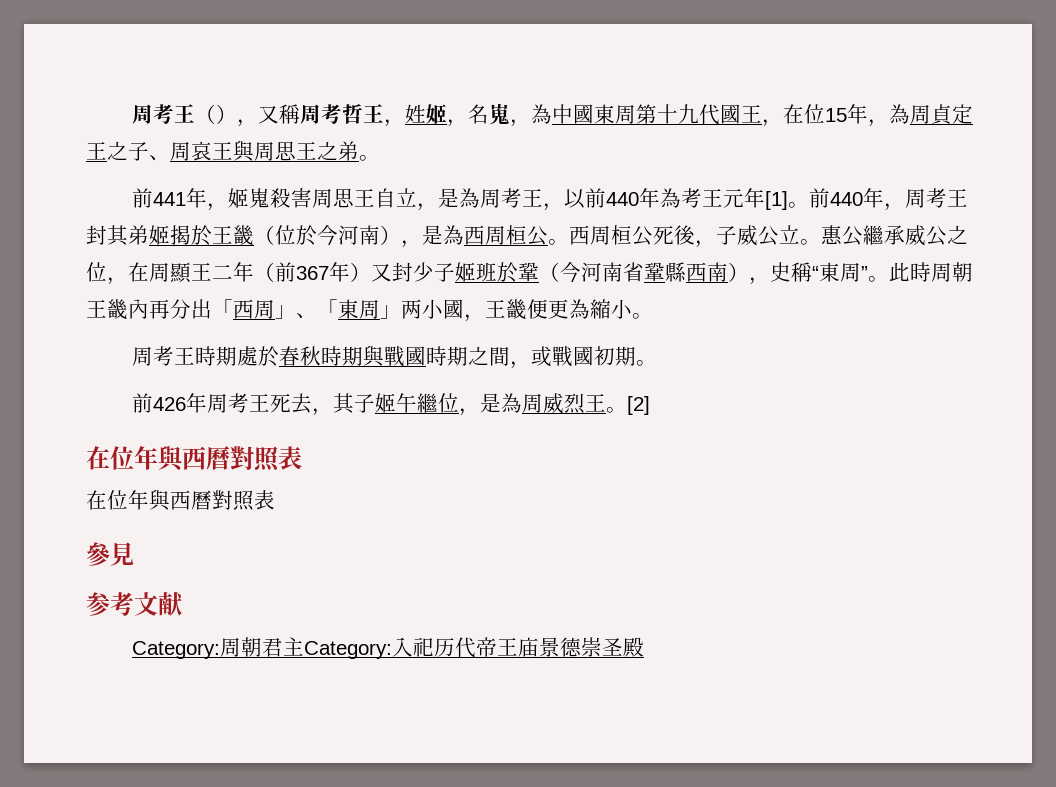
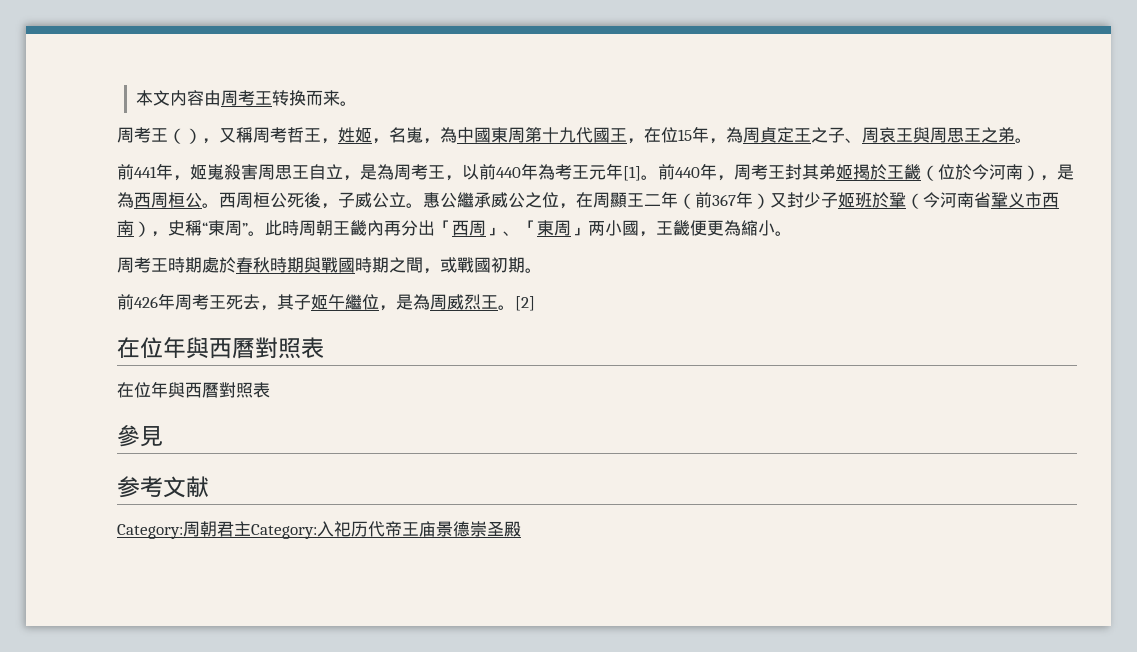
(131, 114) none -> [135,90,357,106] 本文内容由周考王转换而来。 //
[665,262,686,282] 縣 -> [1008,192,1042,208] 义市

